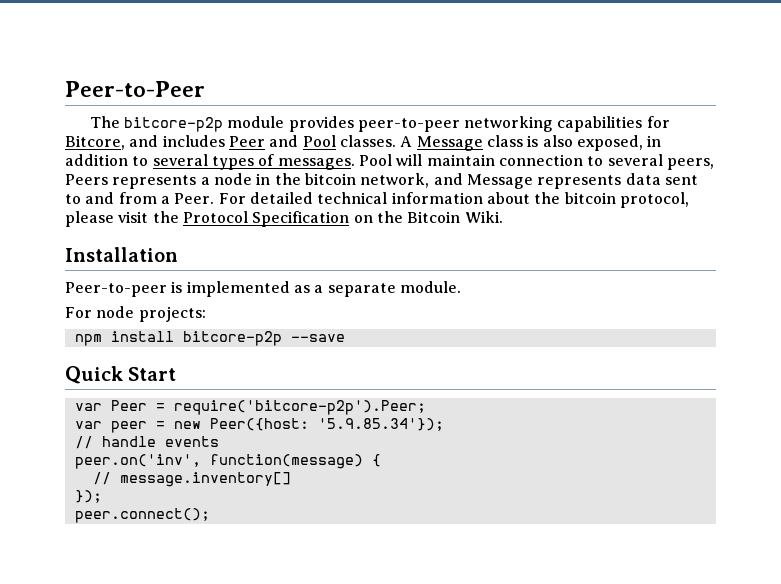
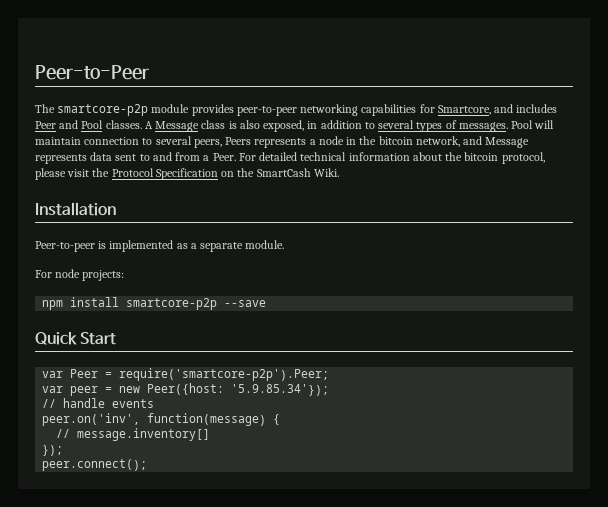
[123,117,223,132] bitcore-p2p -> [57,104,149,116] smartcore-p2p
[65,135,125,150] Bitcore, -> [437,105,491,115] Smartcore,
[407,211,461,223] Bitcoin -> [256,168,311,177] SmartCash
[182,331,282,346] bitcore-p2p -> [126,298,218,310] smartcore-p2p
[173,400,426,415] require('bitcore-p2p').Peer; -> [119,368,330,381] require('smartcore-p2p').Peer;

